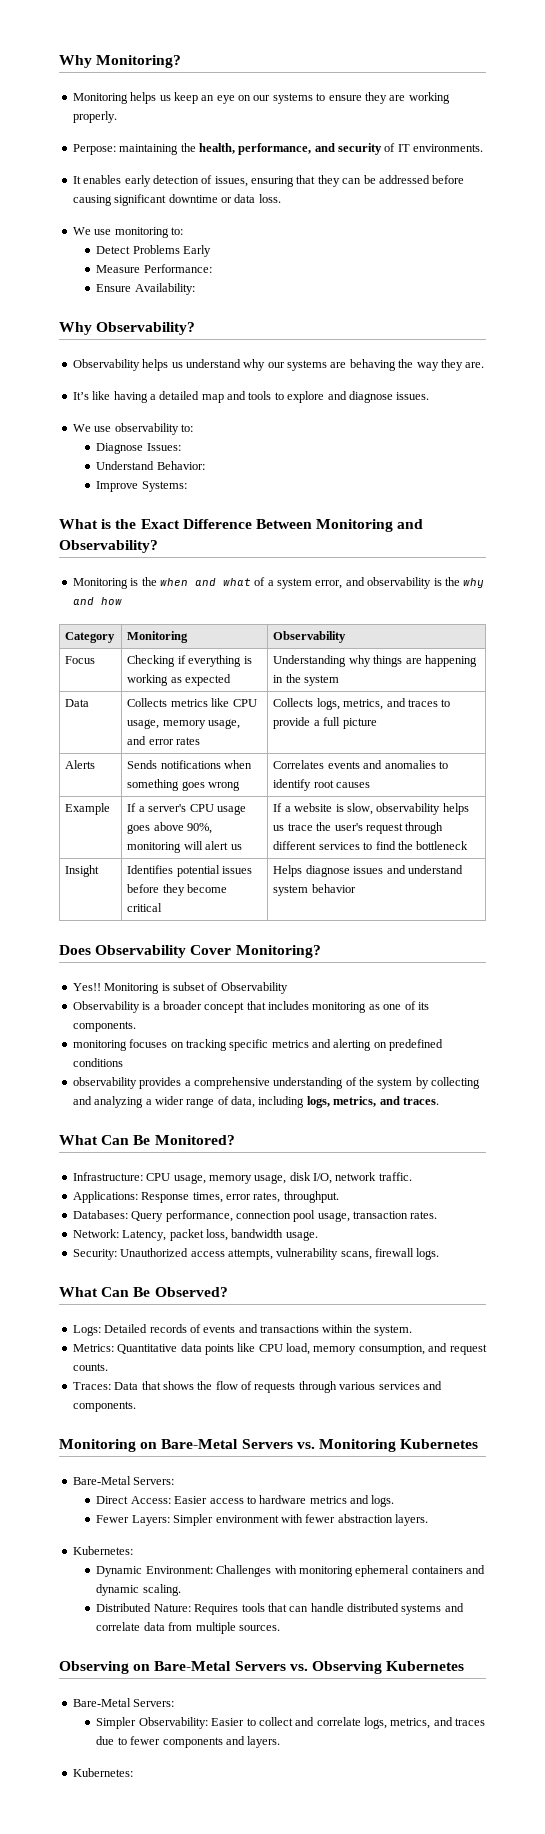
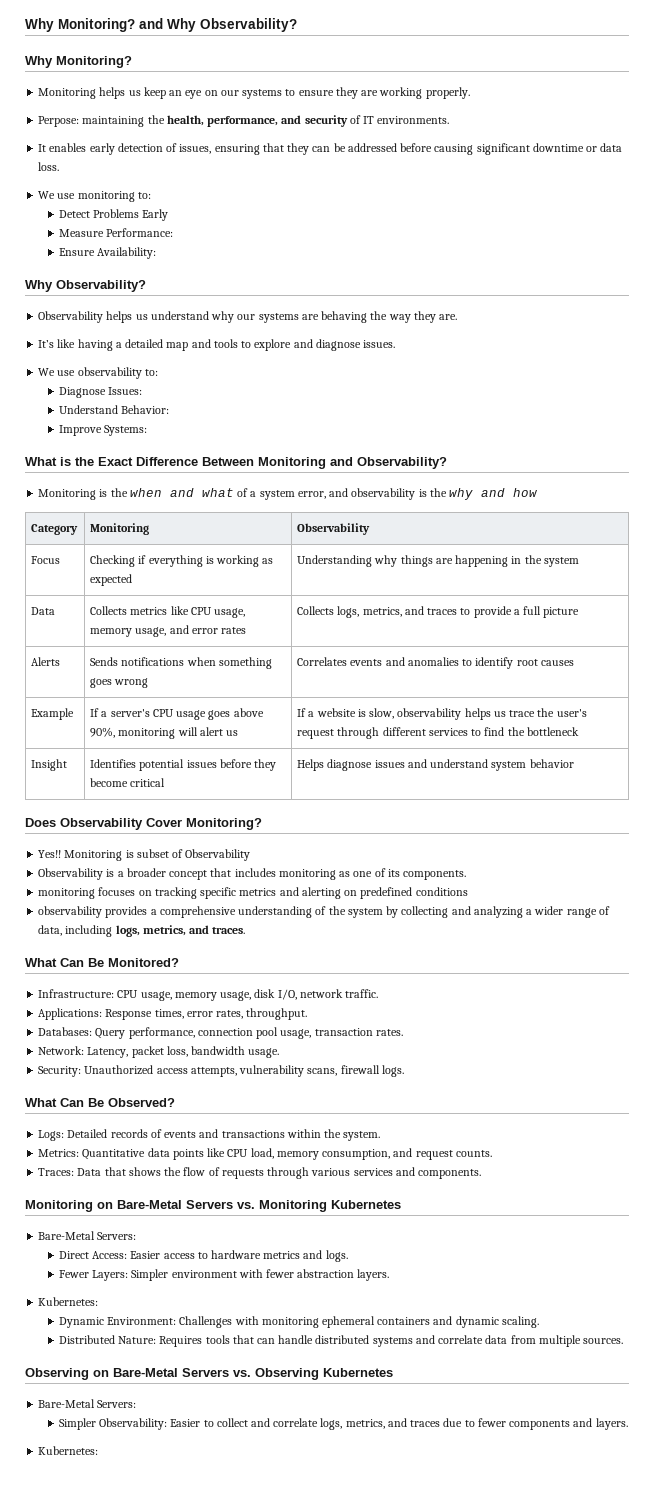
[59,55,182,68] Why Monitoring? -> [25,18,297,32] [25,56,132,68] Why Monitoring? and Why Observability? // Why Monitoring?

